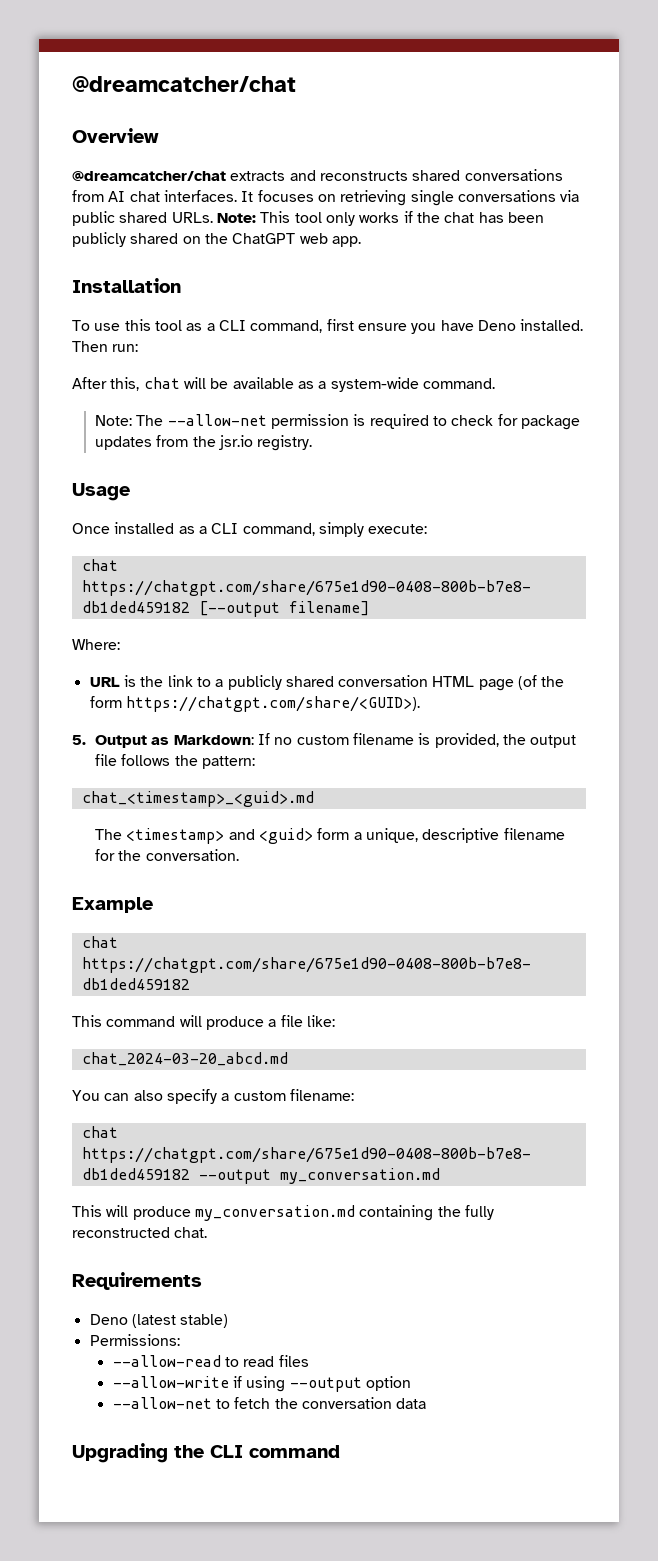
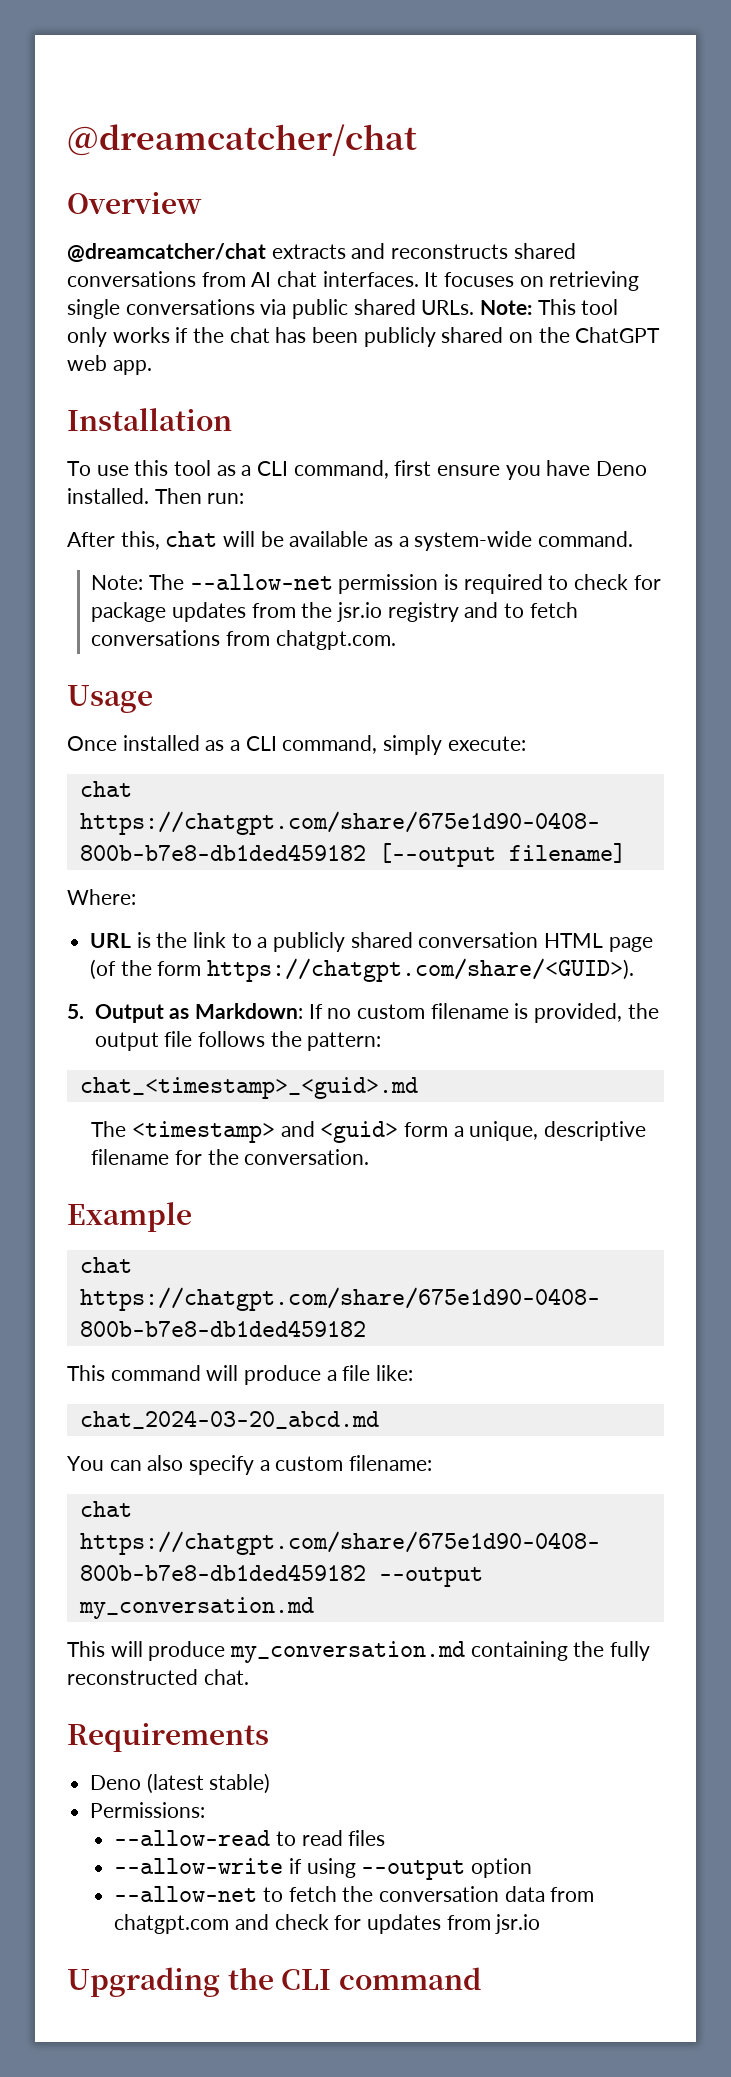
[257,435,313,451] registry. -> [387,602,578,622] [91,630,396,650] registry and to fetch conversations from chatgpt.com.
(427, 1403) none -> [550,1887,595,1902] [114,1914,541,1934] from chatgpt.com and check for updates from jsr.io

